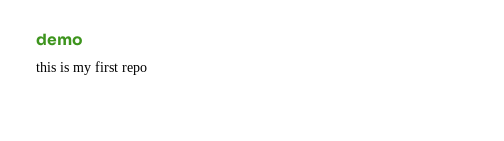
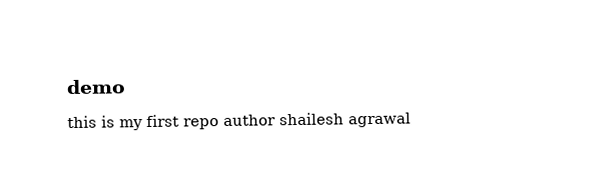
(147, 70) none -> [223,112,411,128] author shailesh agrawal

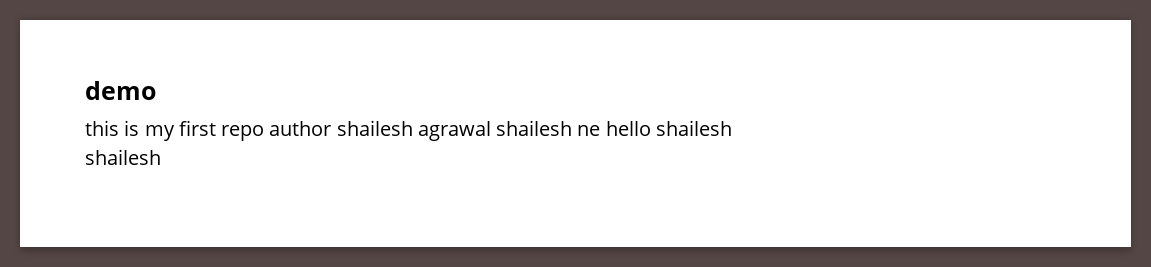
(411, 120) none -> [496,120,732,136] [85,149,161,165] shailesh ne hello shailesh // shailesh

